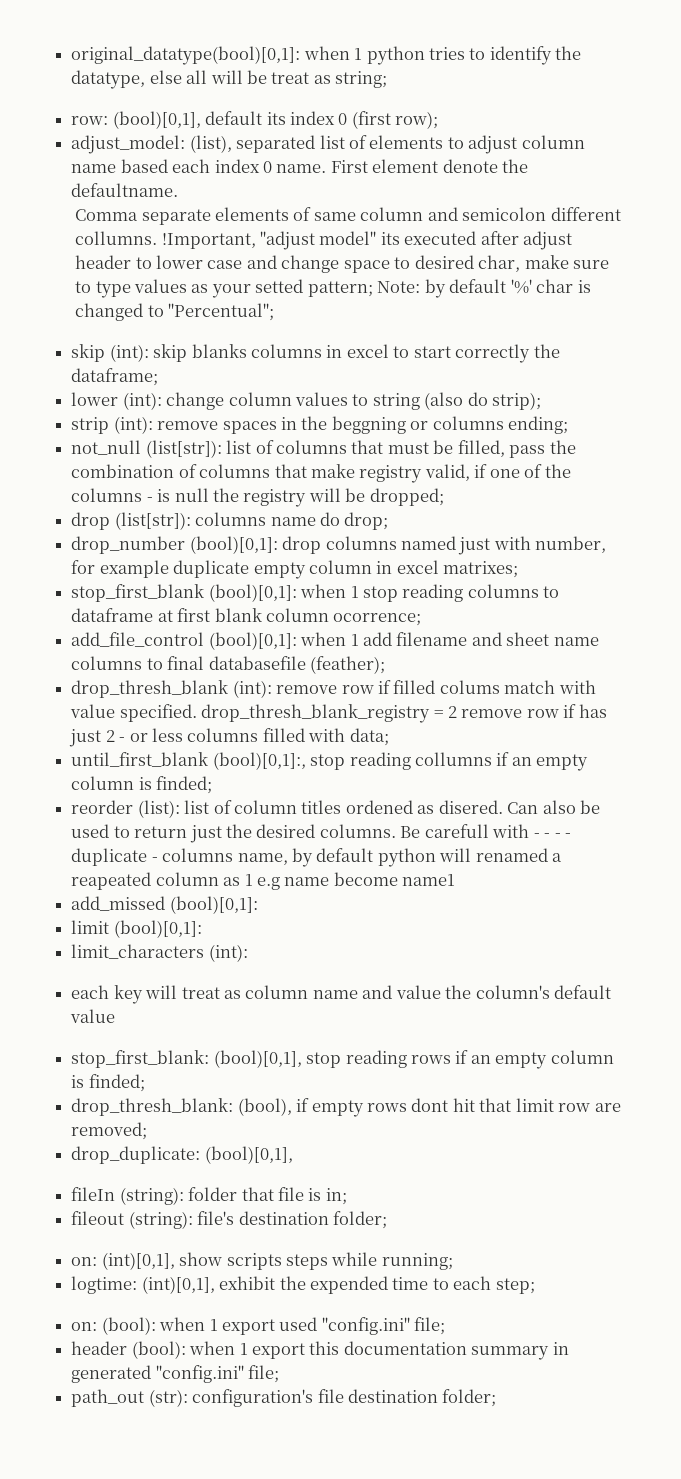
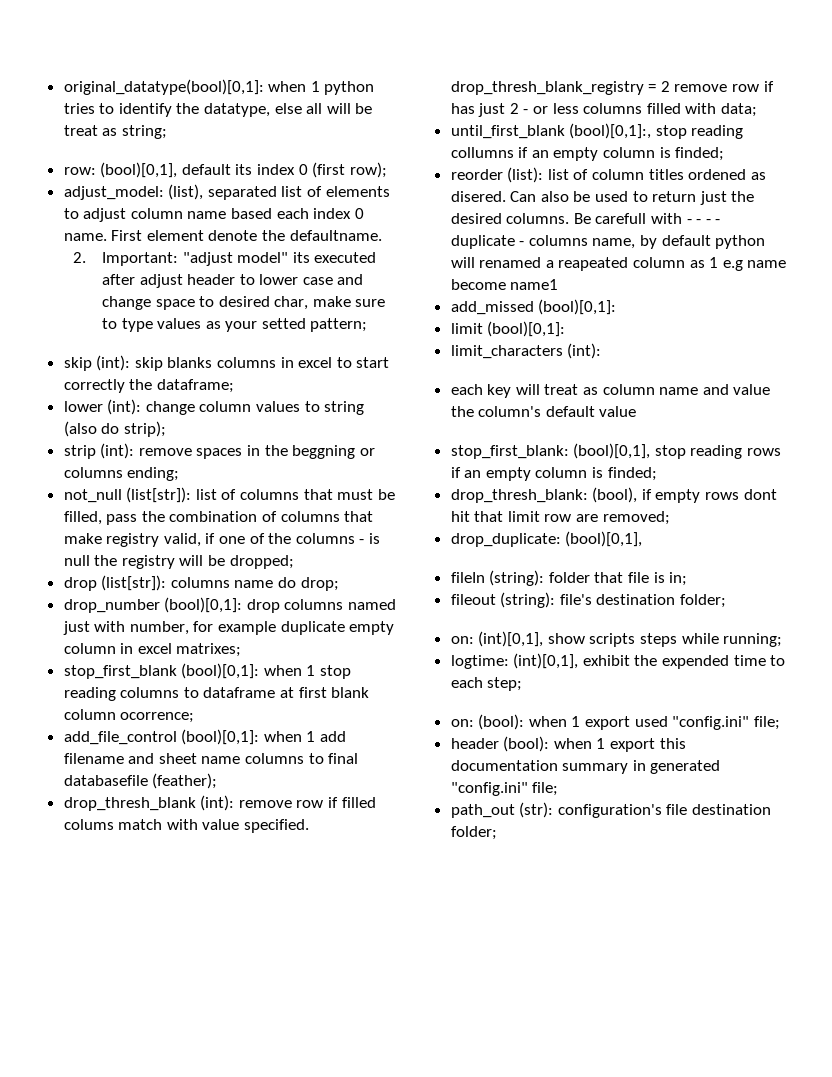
[75,207,621,225] [75,231,256,249] Comma separate elements of same column and semicolon different collumns. !Important, -> [73,252,178,266] 2. Important:
[377,279,591,298] [75,303,275,321] Note: by default '%' char is changed to "Percentual"; -> (368, 325) none

